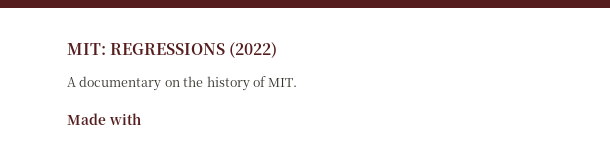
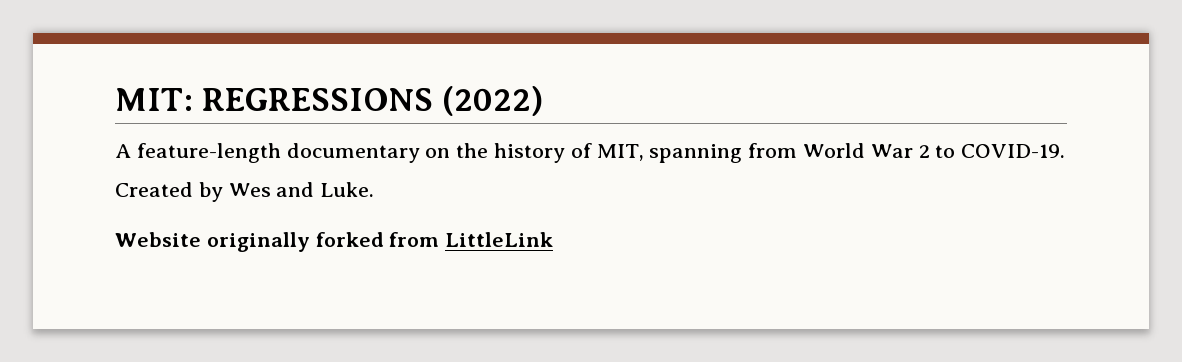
(76, 82) none -> [136,143,281,163] feature-length
[268,78,298,87] [67,113,141,125] MIT. // Made with -> [596,143,1066,163] [115,182,375,202] [115,232,554,252] MIT, spanning from World War 2 to COVID-19. // Created by Wes and Luke. // Website originally forked from LittleLink

